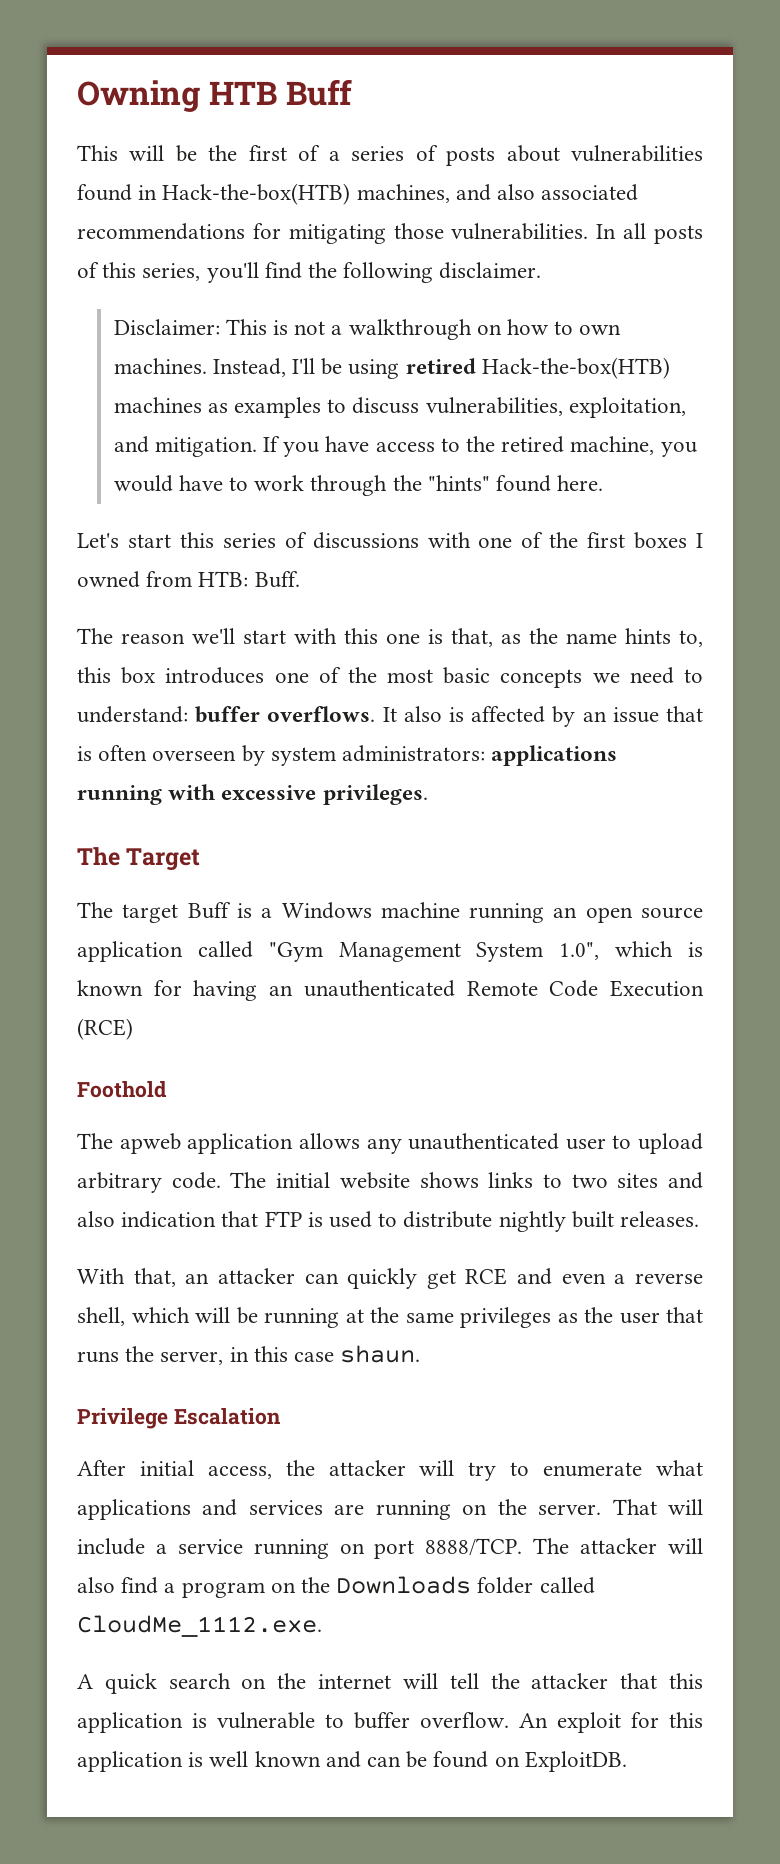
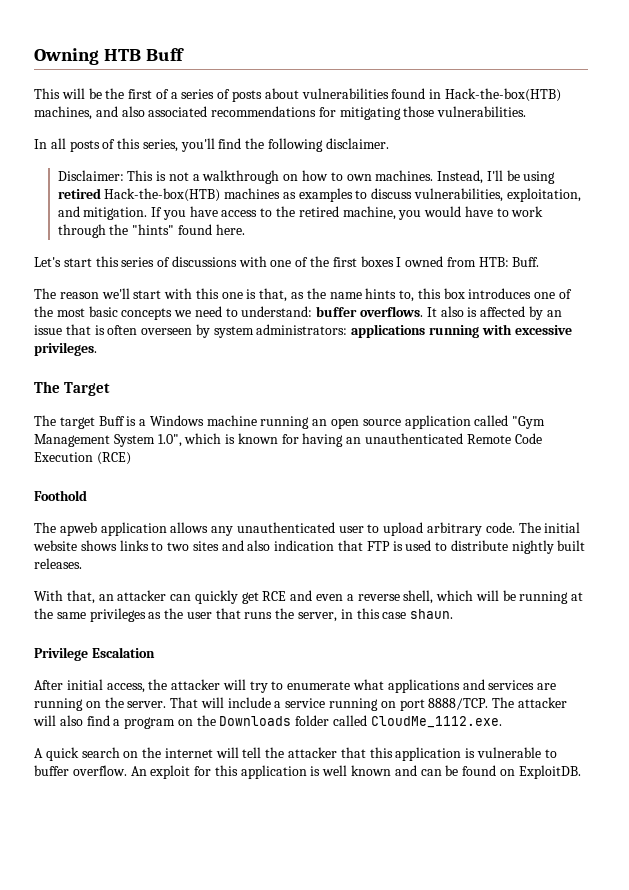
(589, 231) none -> (527, 111) //

